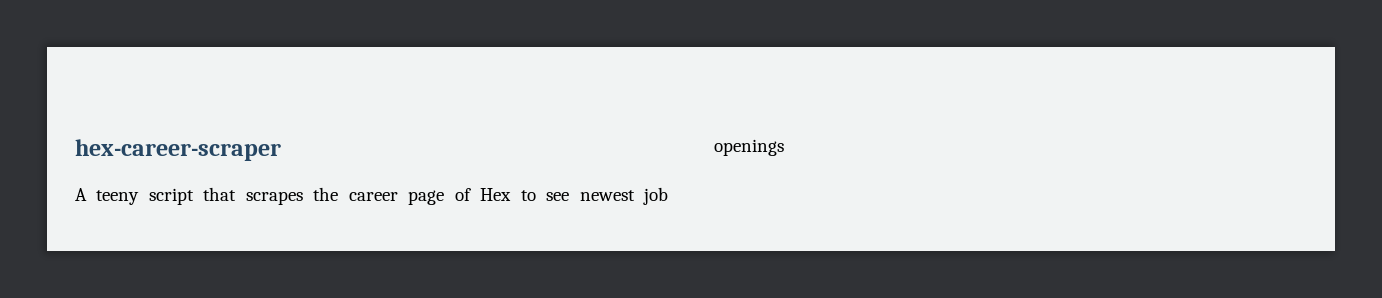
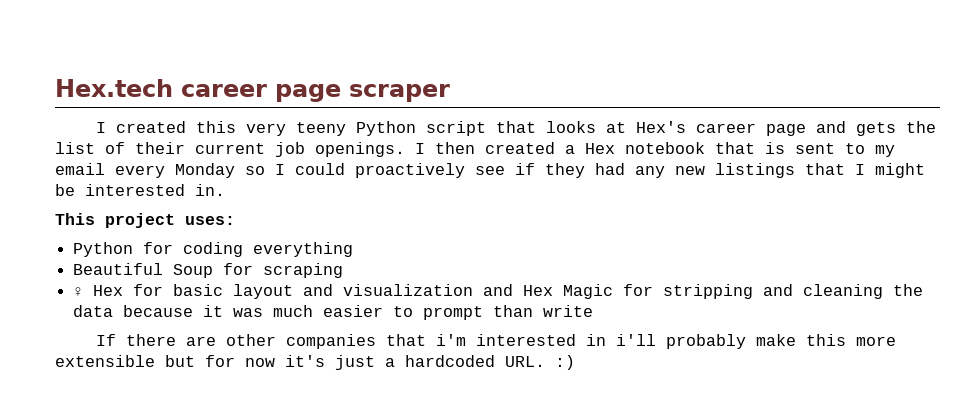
[75,139,281,161] [75,187,668,205] [714,139,784,156] hex-career-scraper // A teeny script that scrapes the career page of Hex to see newest job openings -> [55,79,450,102] [96,121,937,136] [55,142,895,157] [55,163,925,178] [55,184,225,196] [55,213,235,228] [73,242,354,257] [73,263,344,278] [73,284,924,299] [73,305,594,320] [96,334,897,349] [55,355,575,370] Hex.tech career page scraper // I created this very teeny Python script that looks at Hex's career page and gets the list of their current job openings. I then created a Hex notebook that is sent to my email every Monday so I could proactively see if they had any new listings that I might be interested in. // This project uses: // Python for coding everything // Beautiful Soup for scraping // ♀ Hex for basic layout and visualization and Hex Magic for stripping and cleaning the data because it was much easier to prompt than write // If there are other companies that i'm interested in i'll probably make this more extensible but for now it's just a hardcoded URL. :)

